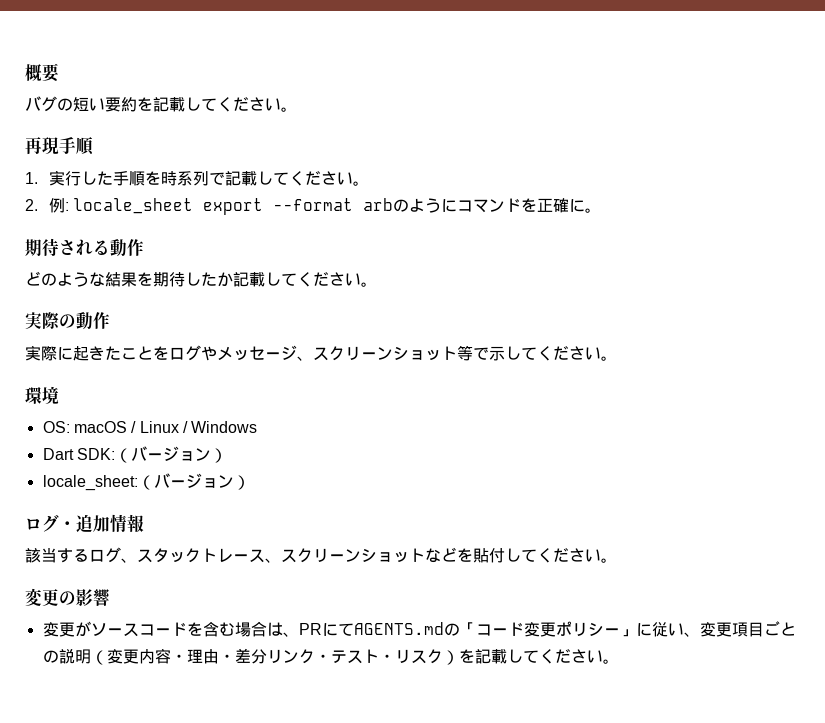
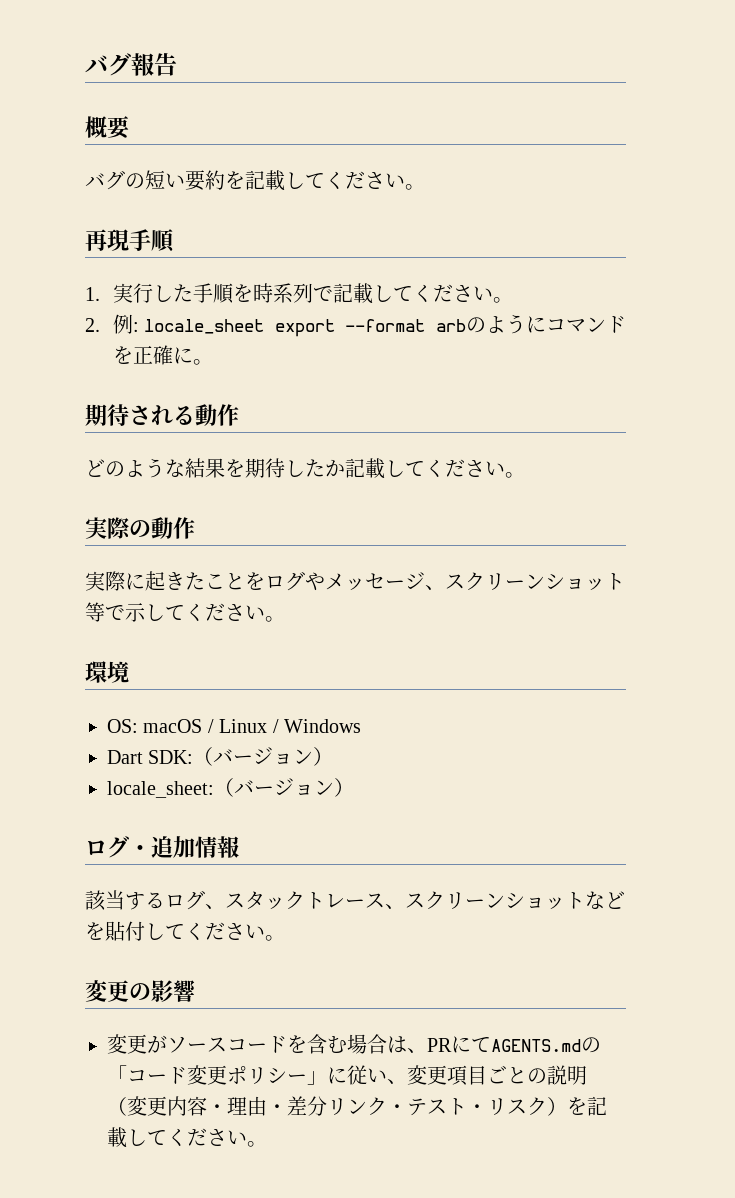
(25, 72) none -> [85,53,177,76] バグ報告 //

